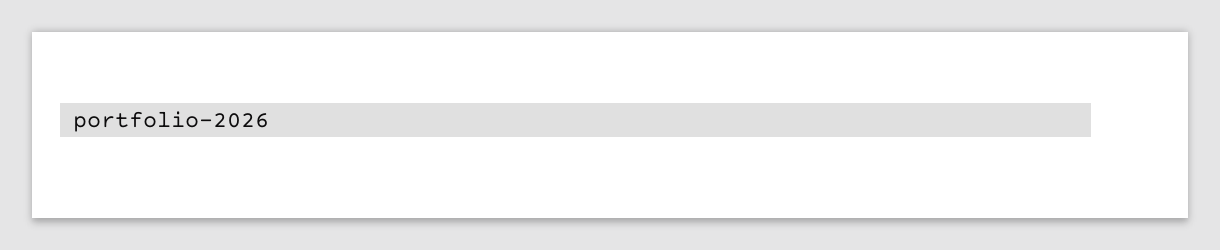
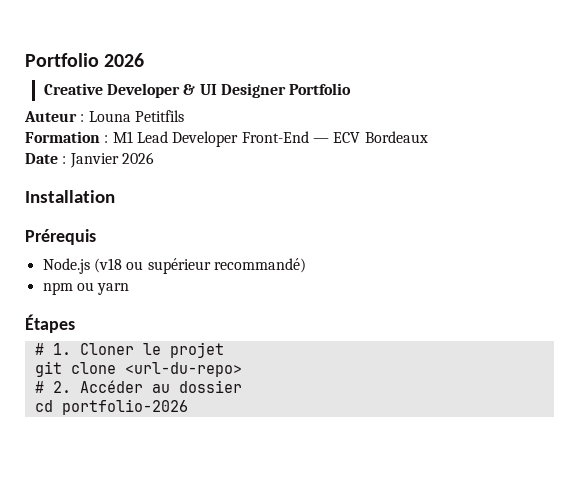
(72, 121) none -> [25,53,145,67] [43,83,352,98] [24,110,184,122] [25,131,428,147] [25,152,154,168] [25,190,115,203] [25,229,96,245] [42,258,306,274] [42,282,130,295] [25,314,75,333] [34,342,224,358] [34,361,242,377] [34,380,242,393] [34,400,53,412] Portfolio 2026 // Creative Developer & UI Designer Portfolio // Auteur : Louna Petitfils // Formation : M1 Lead Developer Front-End — ECV Bordeaux // Date : Janvier 2026 // Installation // Prérequis // Node.js (v18 ou supérieur recommandé) // npm ou yarn // Étapes // # 1. Cloner le projet // git clone <url-du-repo> // # 2. Accéder au dossier // cd

